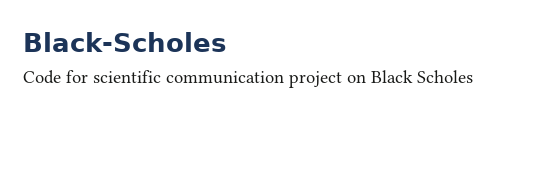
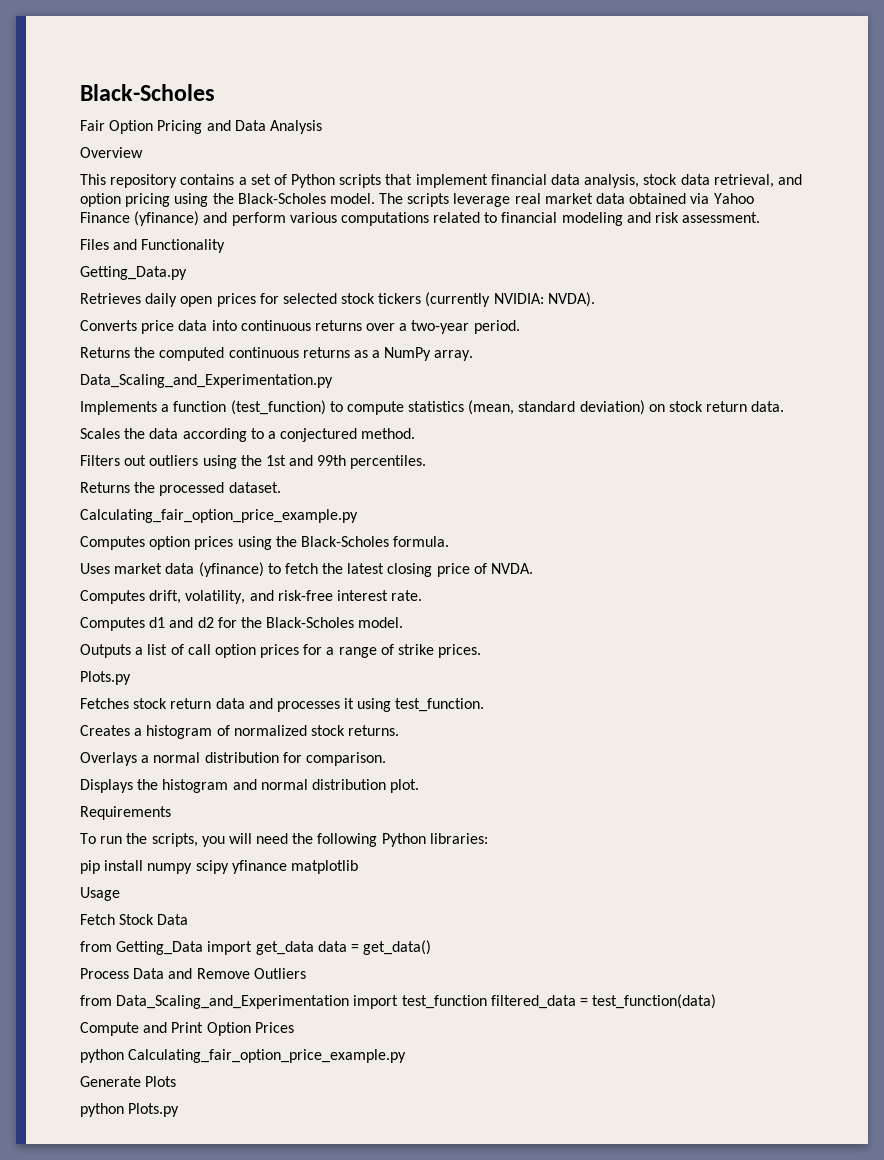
[23,70,473,88] Code for scientific communication project on Black Scholes -> [80,120,322,134] [80,147,143,158] [80,174,802,188] [80,193,754,207] [80,211,761,226] [80,239,226,253] [80,266,187,280] [80,292,595,307] [80,320,520,334] [80,347,474,361] [80,374,333,388] [80,400,785,415] [80,428,416,442] [80,455,427,469] [80,482,281,496] [80,509,358,523] [80,536,450,550] [80,562,534,577] [80,590,423,604] [80,617,404,631] [80,644,482,658] [80,671,131,685] [80,698,485,712] [80,725,400,739] [80,752,386,766] [80,779,420,793] [80,806,171,820] [80,833,488,847] [80,860,358,874] [80,887,120,901] [80,914,189,925] [80,940,432,955] [80,968,306,979] [80,994,717,1009] [80,1022,294,1036] [80,1049,407,1063] [80,1076,177,1087] [80,1103,180,1117] Fair Option Pricing and Data Analysis // Overview // This repository contains a set of Python scripts that implement financial data analysis, stock data retrieval, and option pricing using the Black-Scholes model. The scripts leverage real market data obtained via Yahoo Finance (yfinance) and perform various computations related to financial modeling and risk assessment. // Files and Functionality // Getting_Data.py // Retrieves daily open prices for selected stock tickers (currently NVIDIA: NVDA). // Converts price data into continuous returns over a two-year period. // Returns the computed continuous returns as a NumPy array. // Data_Scaling_and_Experimentation.py // Implements a function (test_function) to compute statistics (mean, standard deviation) on stock return data. // Scales the data according to a conjectured method. // Filters out outliers using the 1st and 99th percentiles. // Returns the processed dataset. // Calculating_fair_option_price_example.py // Computes option prices using the Black-Scholes formula. // Uses market data (yfinance) to fetch the latest closing price of NVDA. // Computes drift, volatility, and risk-free interest rate. // Computes d1 and d2 for the Black-Scholes model. // Outputs a list of call option prices for a range of strike prices. // Plots.py // Fetches stock return data and processes it using test_function. // Creates a histogram of normalized stock returns. // Overlays a normal distribution for comparison. // Displays the histogram and normal distribution plot. // Requirements // To run the scripts, you will need the following Python libraries: // pip install numpy scipy yfinance matplotlib // Usage // Fetch Stock Data // from Getting_Data import get_data data = get_data() // Process Data and Remove Outliers // from Data_Scaling_and_Experimentation import test_function filtered_data = test_function(data) // Compute and Print Option Prices // python Calculating_fair_option_price_example.py // Generate Plots // python Plots.py

